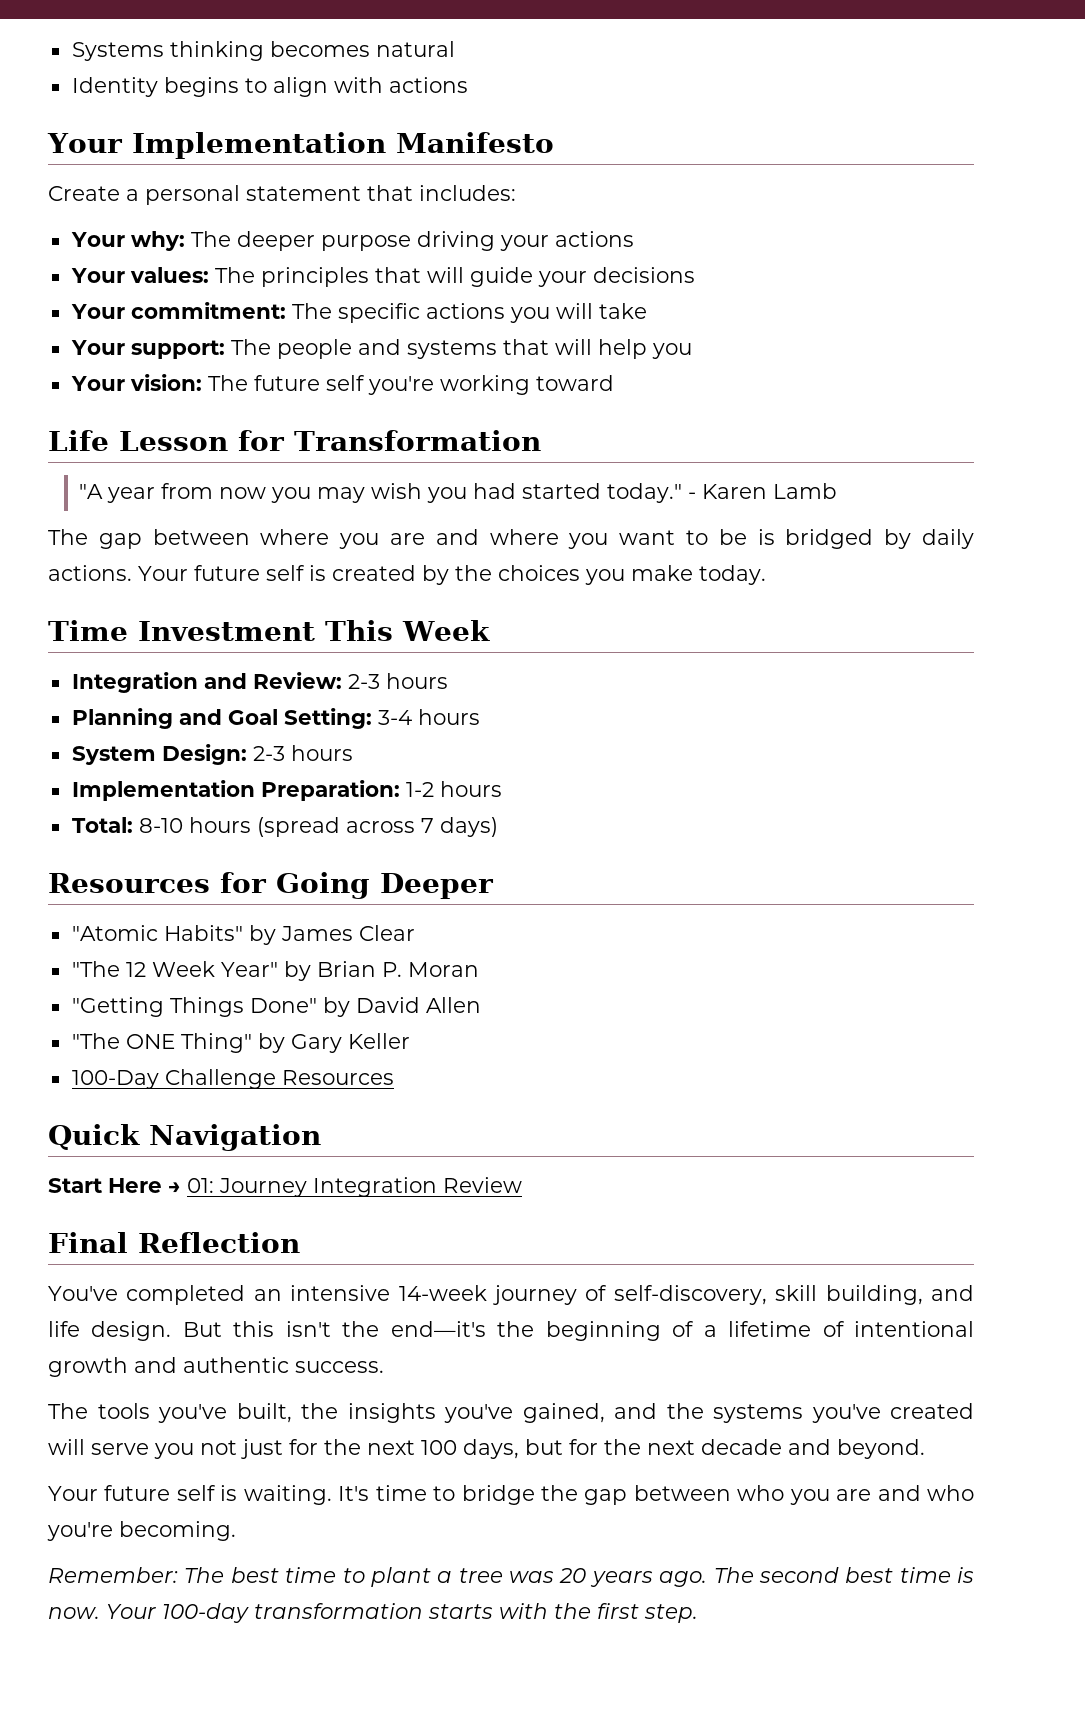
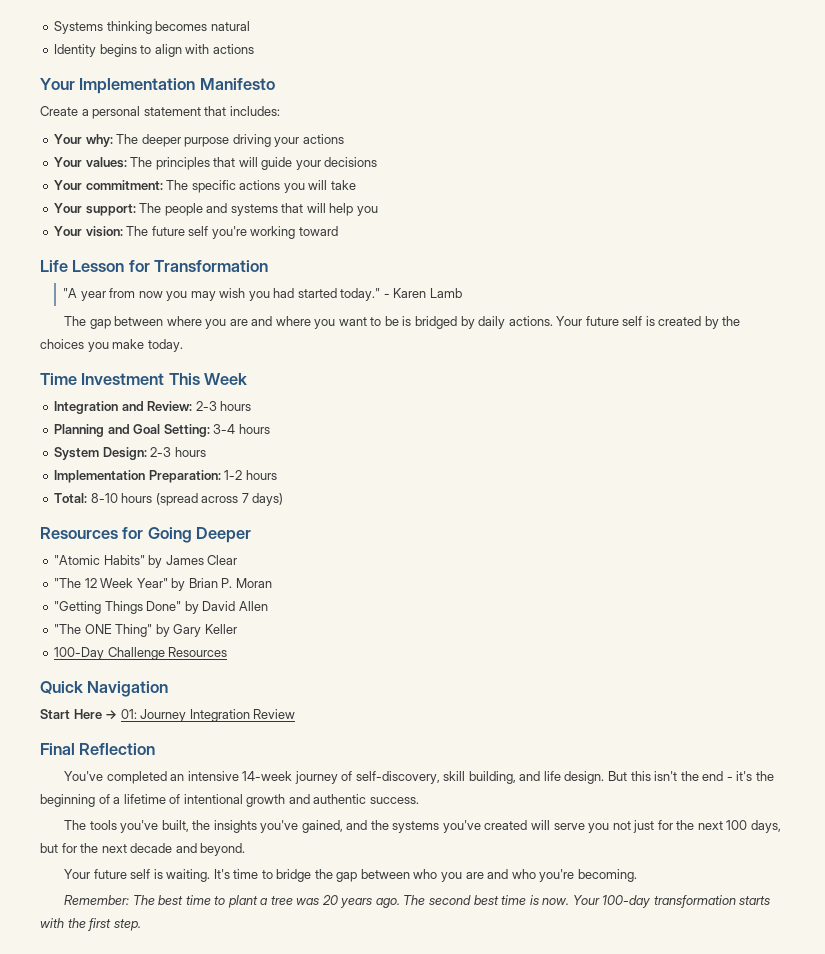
[390,1321,486,1337] end—it's -> [702,771,753,781] end - it's

